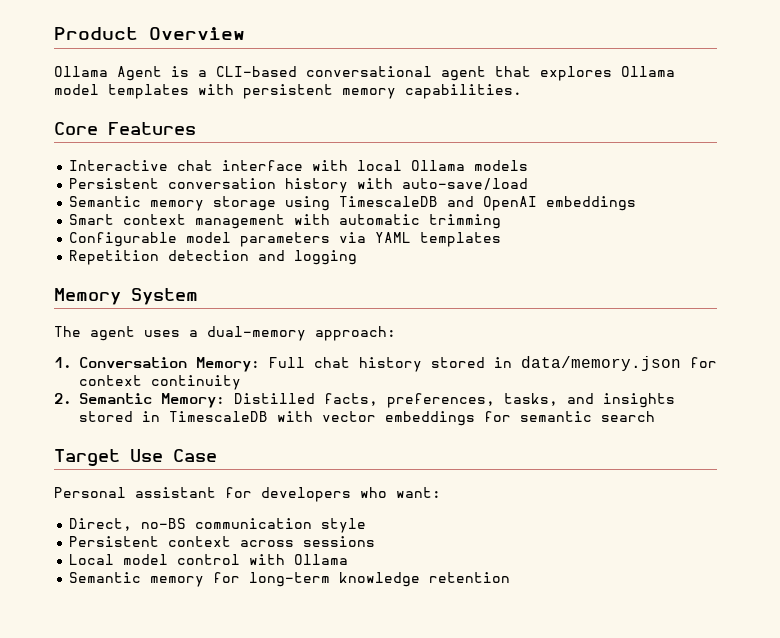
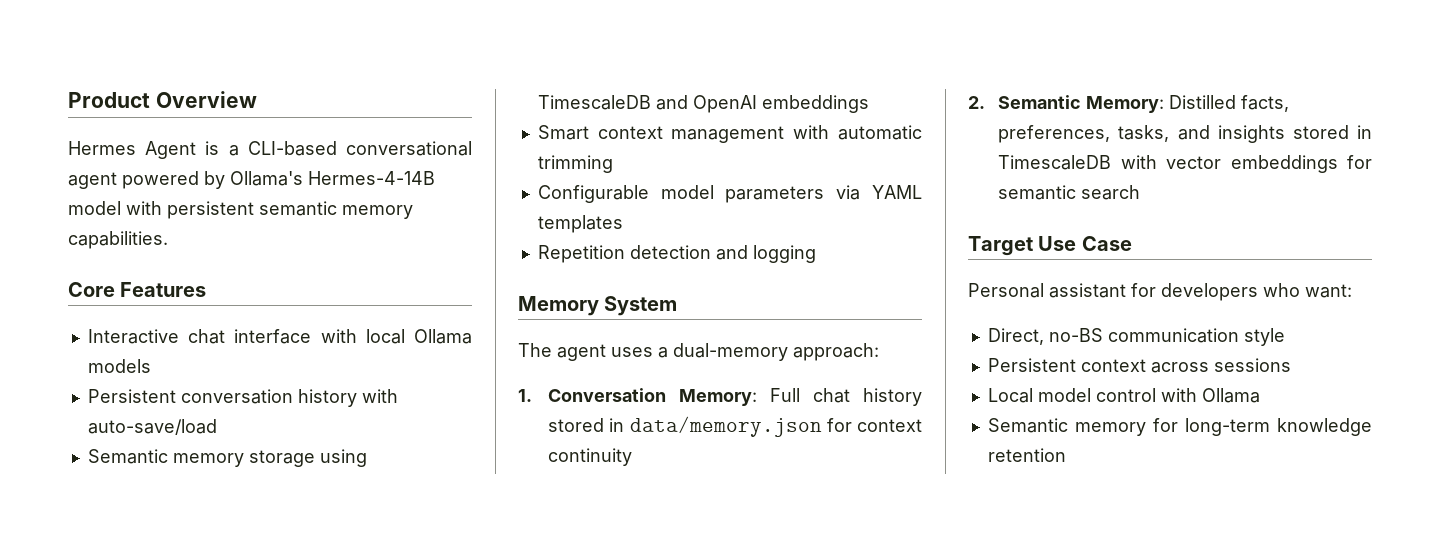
[54,66,108,77] Ollama -> [68,141,136,155] Hermes
[495,66,675,81] [54,84,189,99] that explores Ollama model templates -> [122,171,435,189] [68,201,121,215] powered by Ollama's Hermes-4-14B model
(333, 91) none -> [259,201,337,216] semantic

